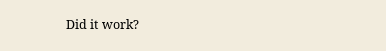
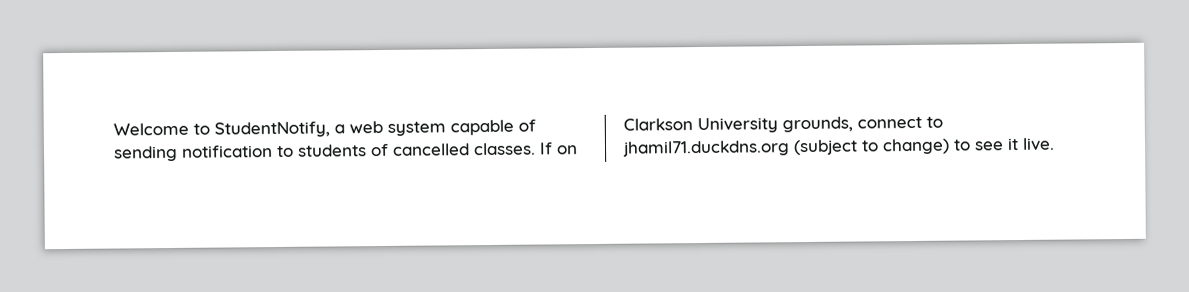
[66,19,139,29] Did it work? -> [113,119,536,138] [113,142,578,162] [623,116,943,134] [622,137,1055,157] Welcome to StudentNotify, a web system capable of sending notification to students of cancelled classes. If on Clarkson University grounds, connect to jhamil71.duckdns.org (subject to change) to see it live.

